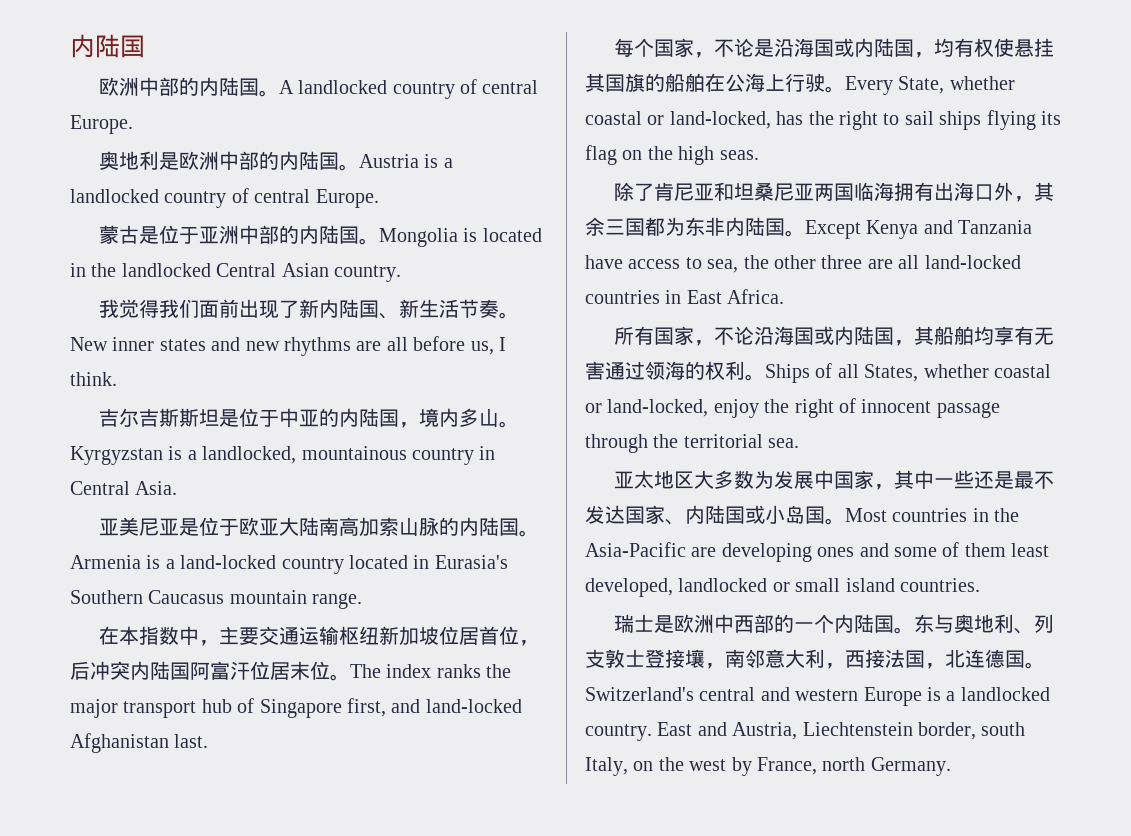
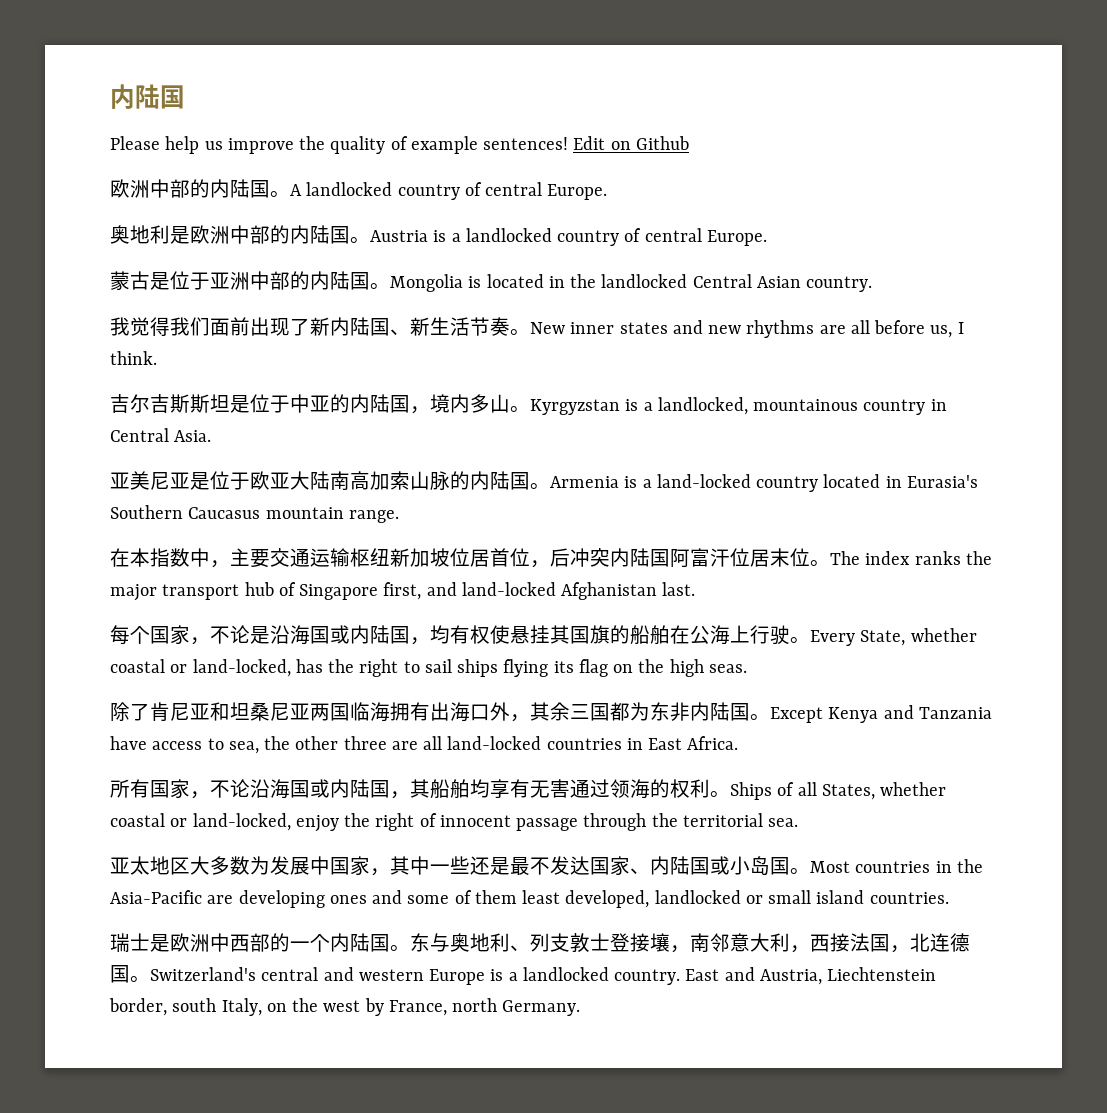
[70,34,145,58] 内陆国 -> [110,84,185,109] [110,136,689,154] 内陆国 // Please help us improve the quality of example sentences! Edit on Github

